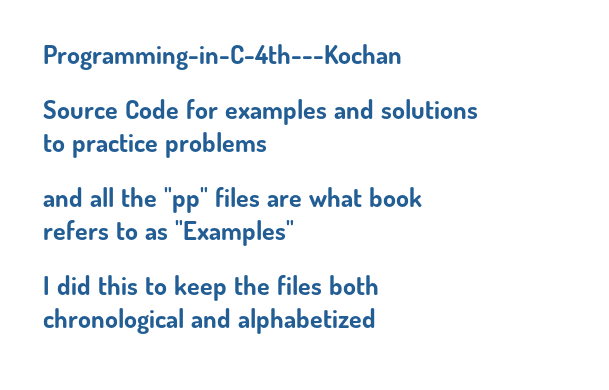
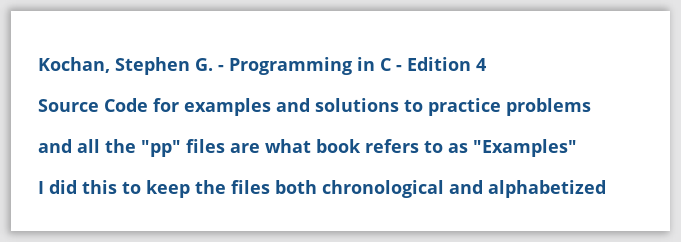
[43,44,402,70] Programming-in-C-4th---Kochan -> [38,57,486,75] Kochan, Stephen G. - Programming in C - Edition 4

